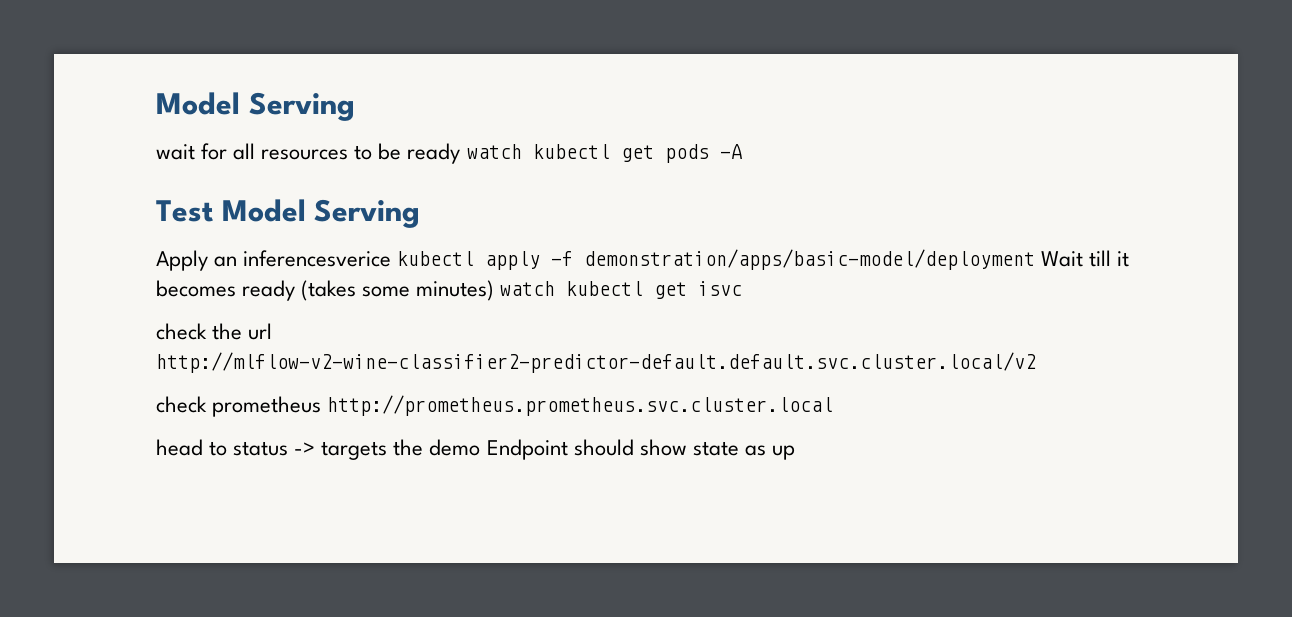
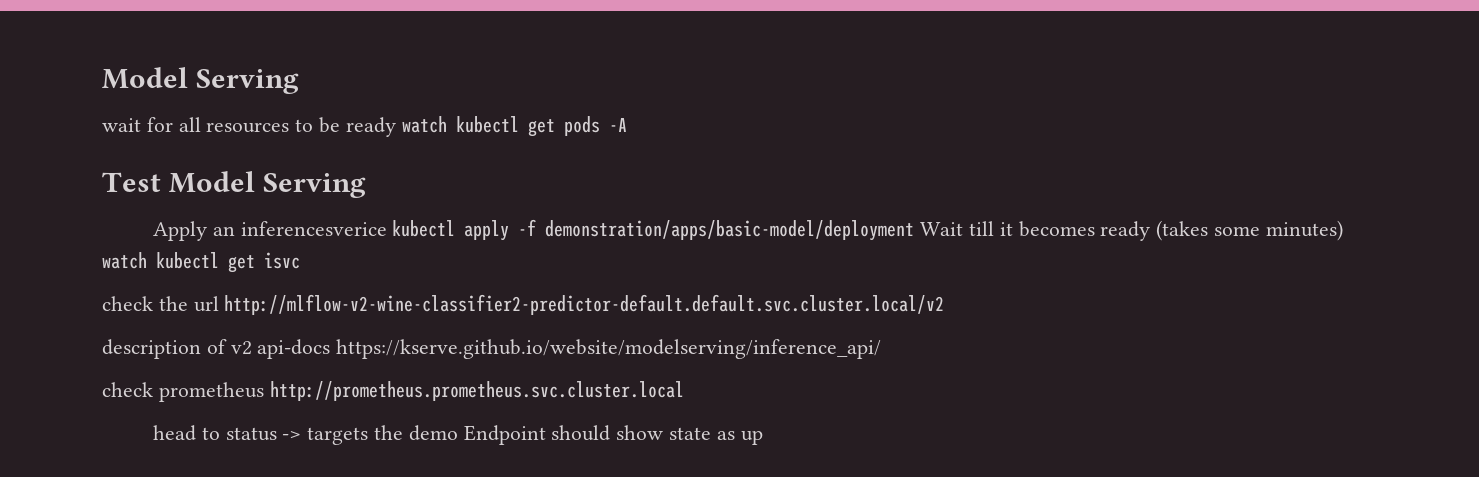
(1036, 362) none -> [102,339,882,359] // description of v2 api-docs https://kserve.github.io/website/modelserving/inference_api/

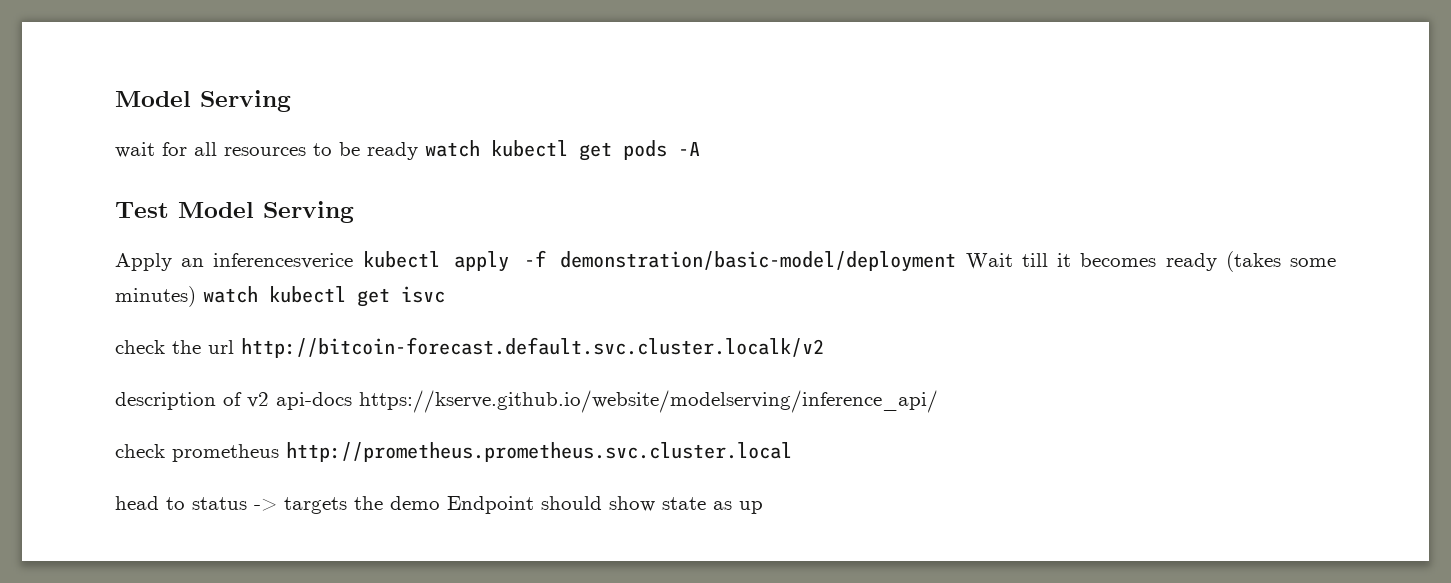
[545,220,915,241] demonstration/apps/basic-model/deployment -> [560,251,957,272] demonstration/basic-model/deployment
[224,294,945,315] http://mlflow-v2-wine-classifier2-predictor-default.default.svc.cluster.local/v2 -> [241,337,824,358] http://bitcoin-forecast.default.svc.cluster.localk/v2

